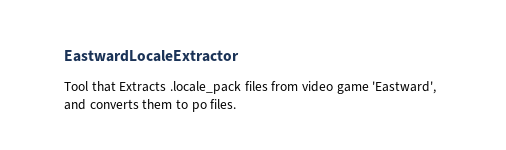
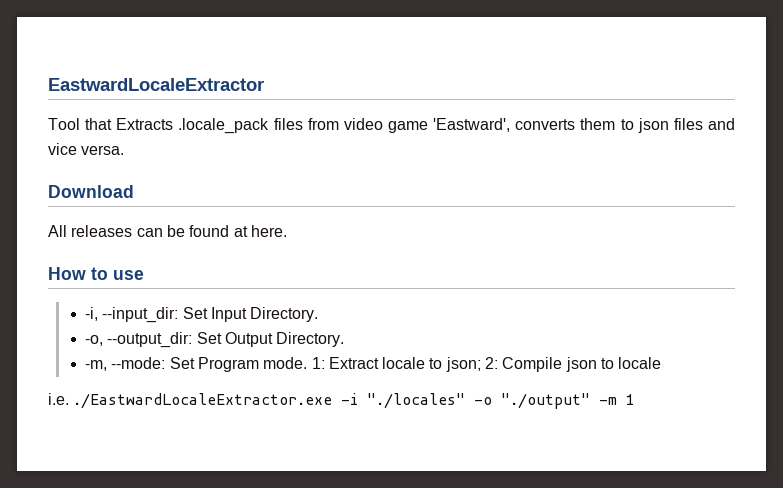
[64,99,86,110] and -> (511, 125) none
[191,99,237,112] po files. -> [637,118,735,133] [48,143,125,155] [48,185,134,198] [48,225,287,237] [48,267,144,280] [84,307,319,323] [84,332,345,348] [84,357,662,372] [48,393,636,409] json files and vice versa. // Download // All releases can be found at here. // How to use // -i, --input_dir: Set Input Directory. // -o, --output_dir: Set Output Directory. // -m, --mode: Set Program mode. 1: Extract locale to json; 2: Compile json to locale // i.e. ./EastwardLocaleExtractor.exe -i "./locales" -o "./output" -m 1

